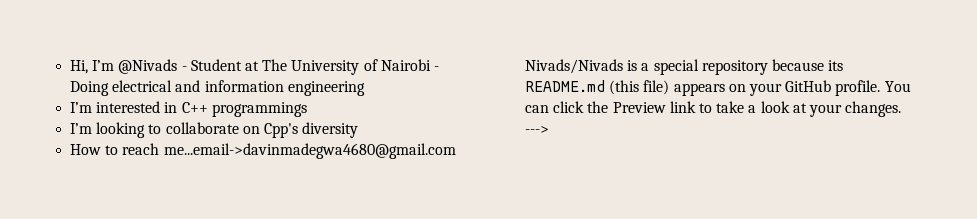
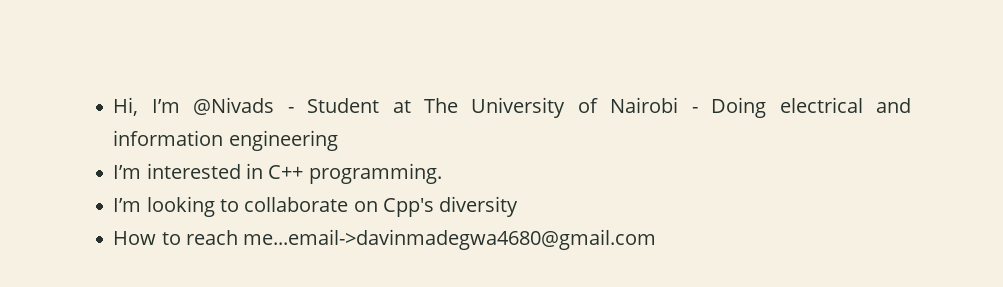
[211,102,307,117] programmings -> [308,163,442,184] programming.
[525,59,844,75] [525,80,911,96] [525,101,902,117] [525,126,550,134] Nivads/Nivads is a special repository because its README.md (this file) appears on your GitHub profile. You can click the Preview link to take a look at your changes. ---> -> (657, 239) none

